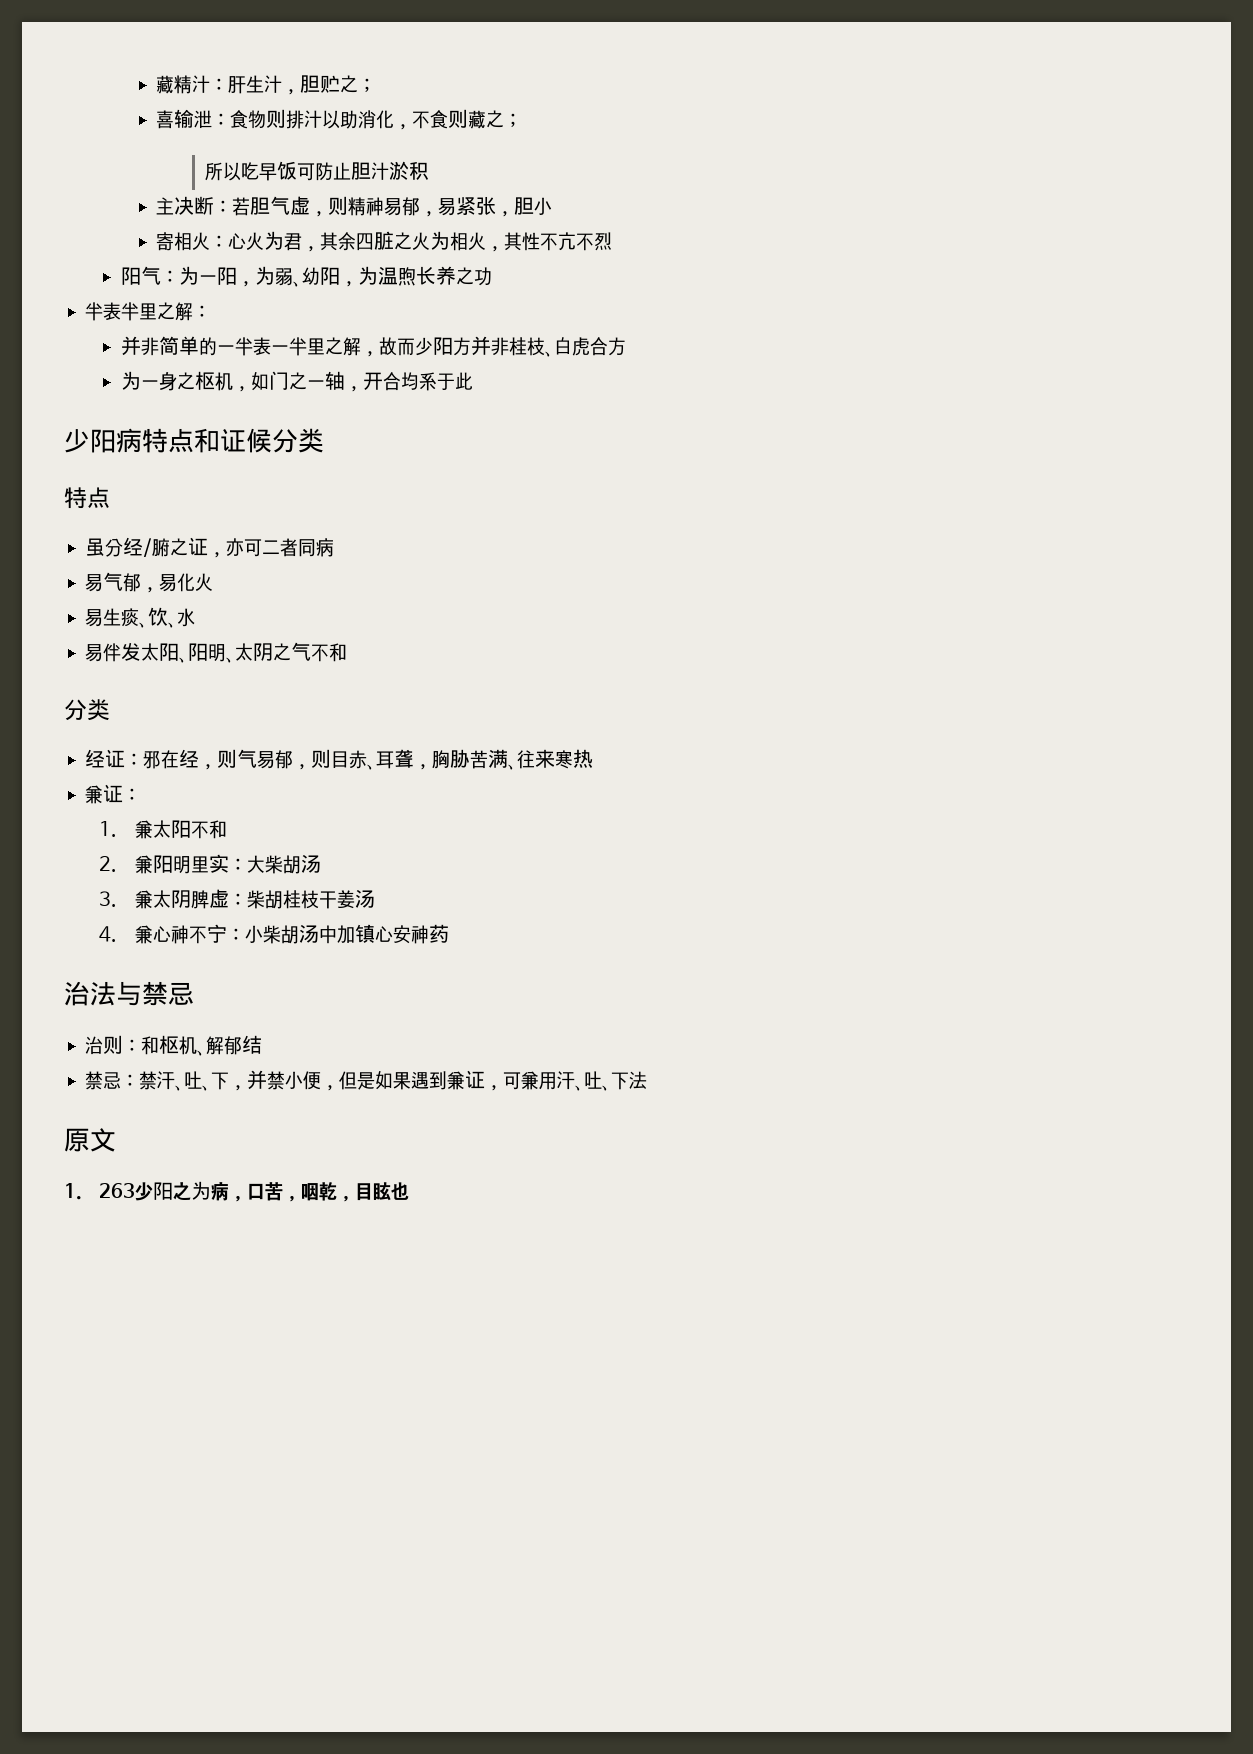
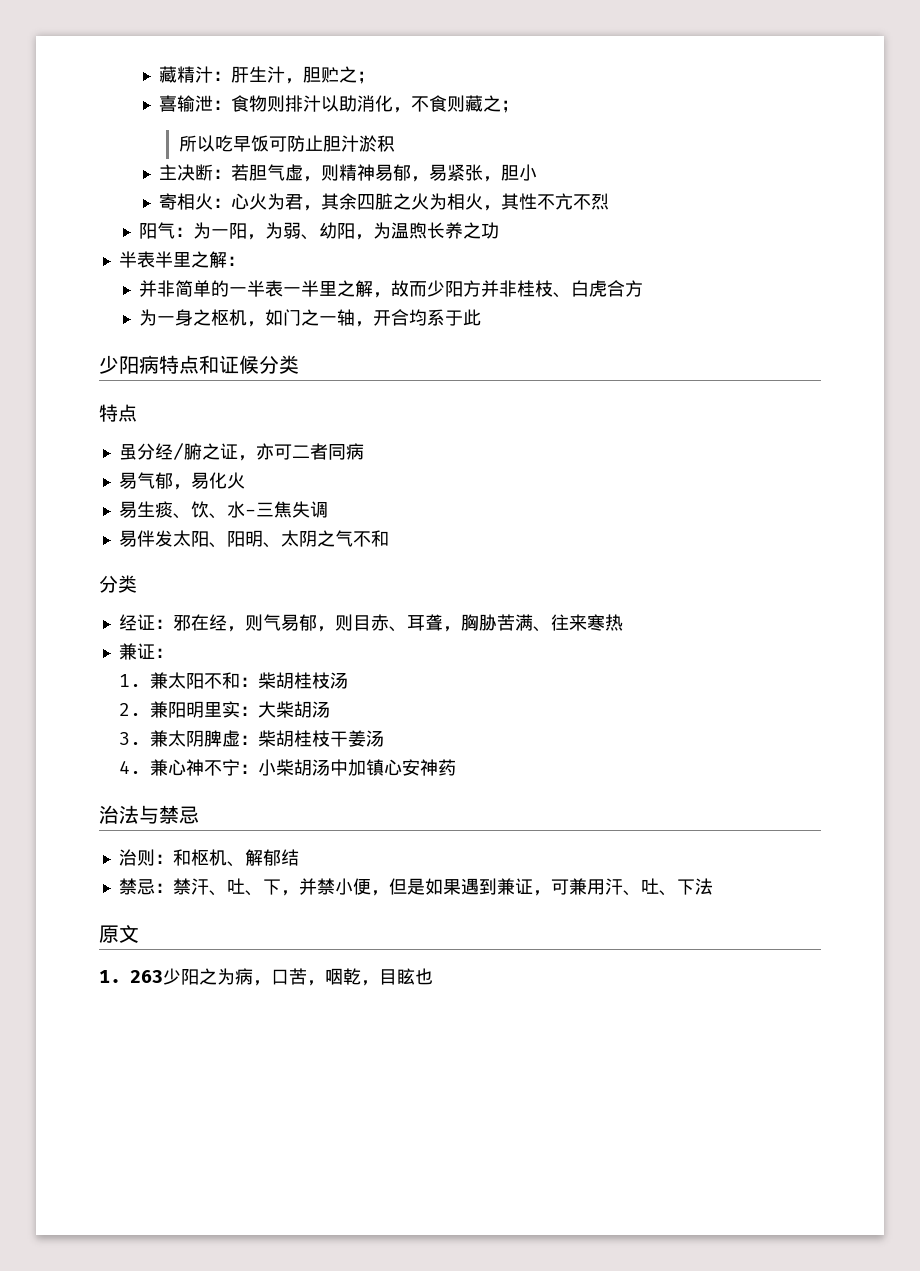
(196, 617) none -> [244,501,328,518] -三焦失调
(227, 829) none -> [239,672,348,689] ：柴胡桂枝汤

